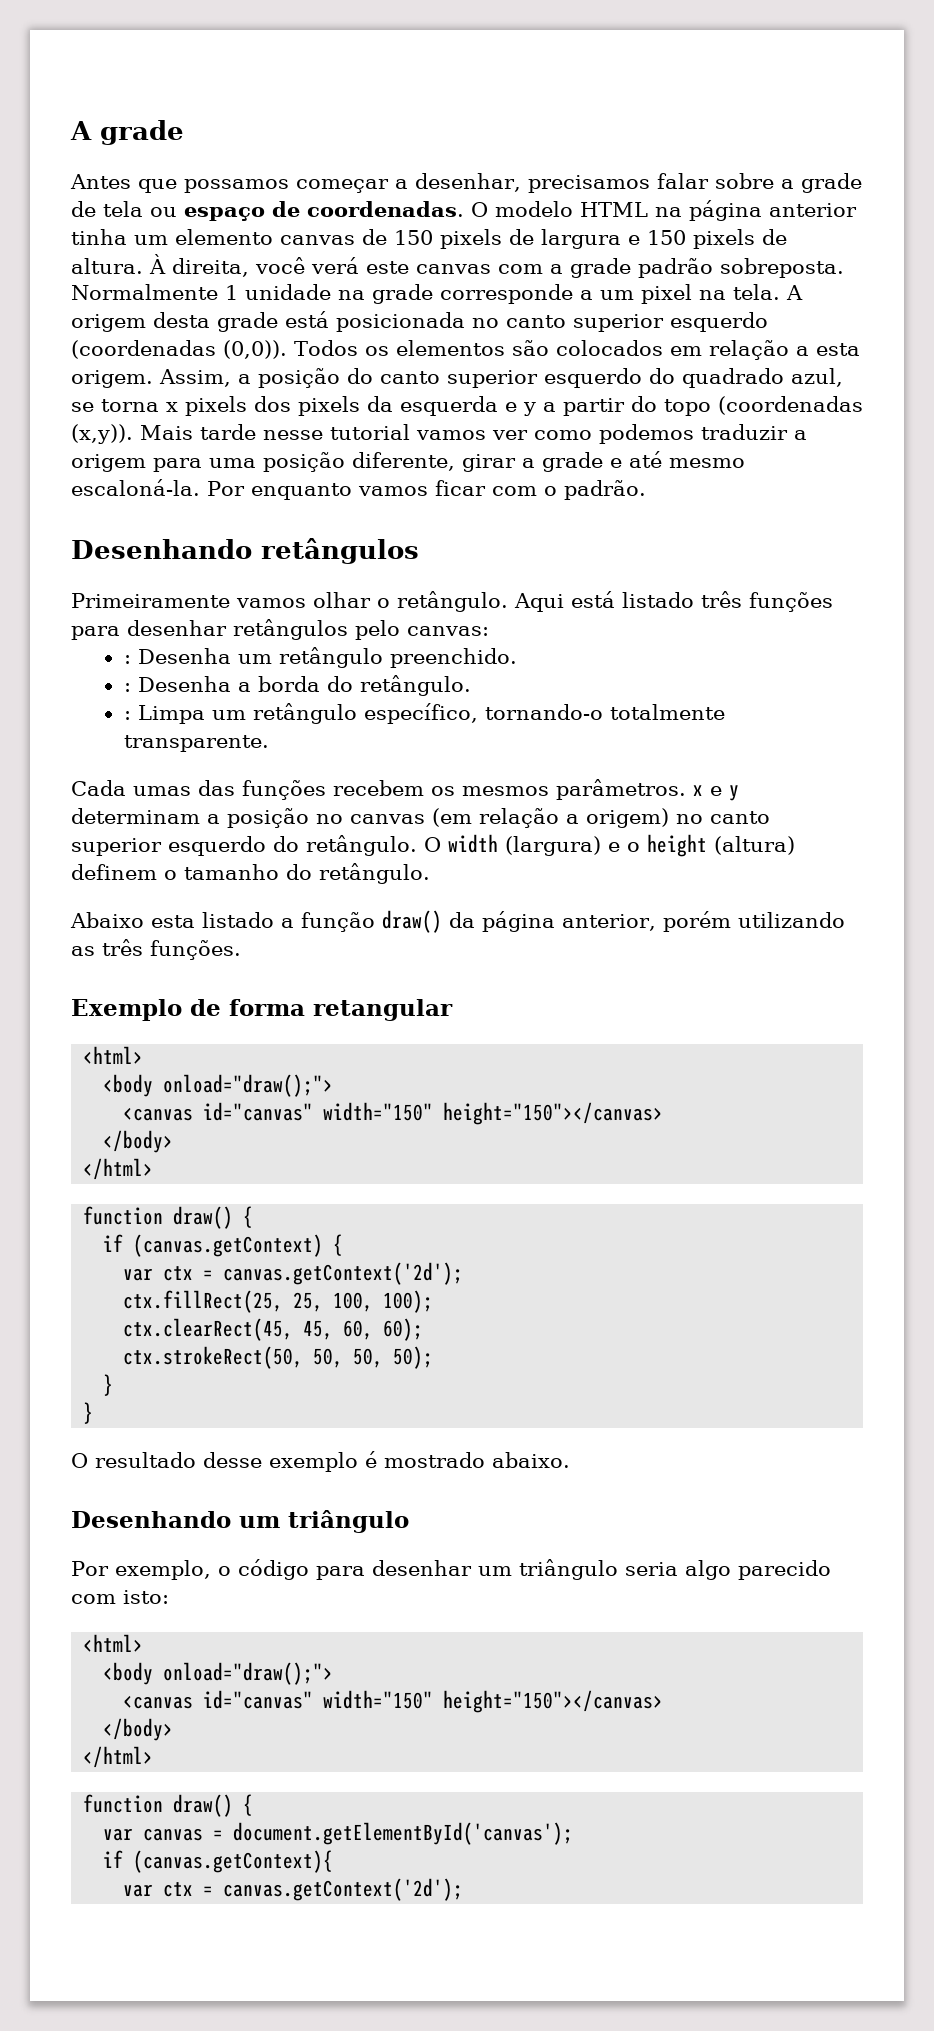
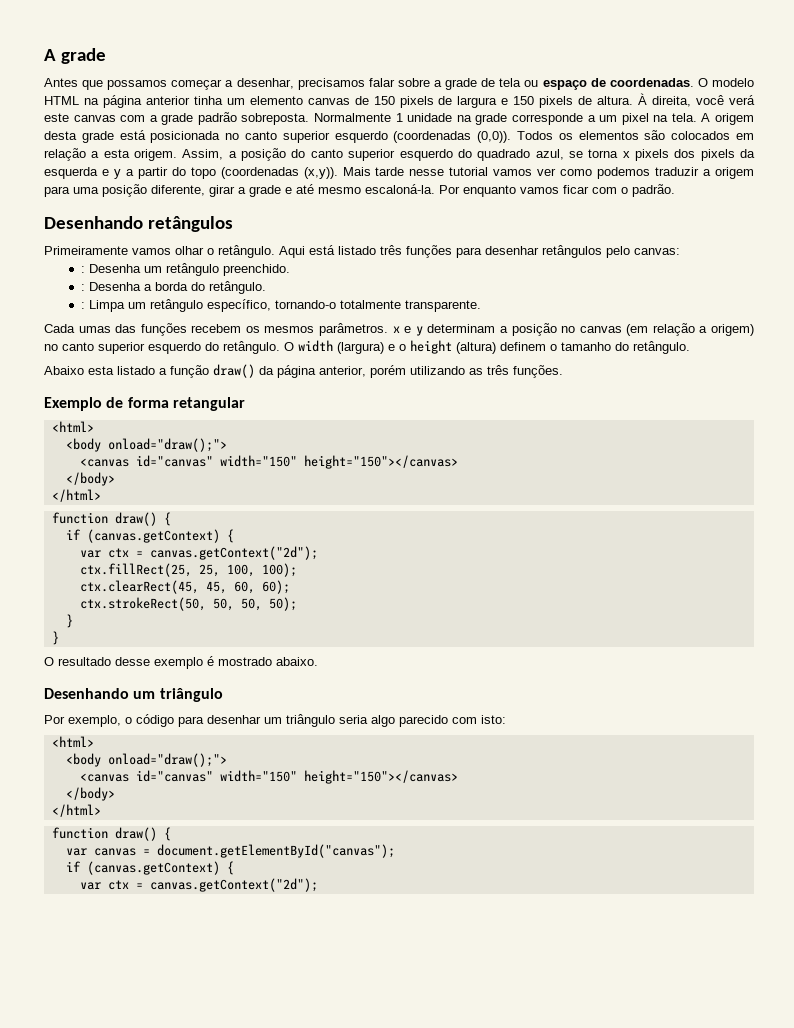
[223,1262,464,1285] canvas.getContext('2d'); -> [149,546,318,560] canvas.getContext("2d");
[233,1822,574,1845] [103,1850,334,1873] [123,1878,464,1901] document.getElementById('canvas'); // if (canvas.getContext){ // var ctx = canvas.getContext('2d'); -> [156,844,395,858] [65,861,234,875] [79,878,318,892] document.getElementById("canvas"); // if (canvas.getContext) { // var ctx = canvas.getContext("2d");

